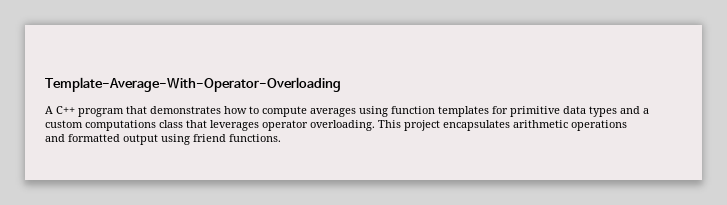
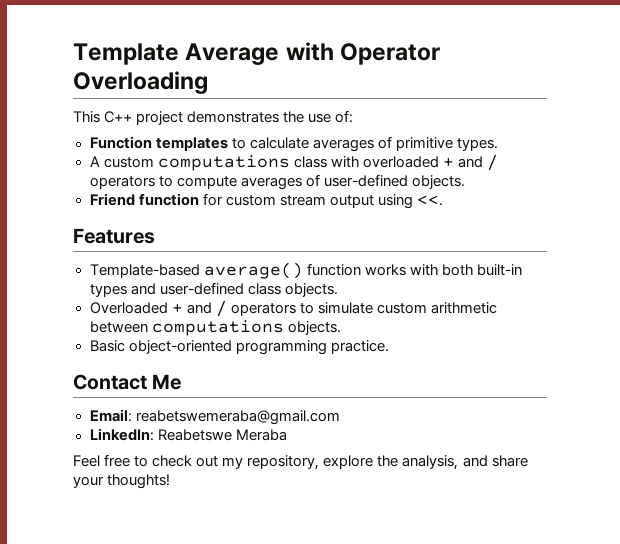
[45,77,341,92] [45,106,649,117] [45,120,627,131] [45,134,281,145] Template-Average-With-Operator-Overloading // A C++ program that demonstrates how to compute averages using function templates for primitive data types and a custom computations class that leverages operator overloading. This project encapsulates arithmetic operations and formatted output using friend functions. -> [73,42,441,65] [73,71,208,94] [73,110,354,125] [89,136,498,152] [89,154,498,171] [89,174,465,190] [89,193,443,209] [73,228,155,244] [89,262,522,279] [89,282,338,297] [89,300,497,317] [89,320,341,336] [89,340,389,355] [73,374,182,390] [89,409,340,425] [89,428,287,441] [73,454,528,470] [73,474,171,489] Template Average with Operator Overloading // This C++ project demonstrates the use of: // Function templates to calculate averages of primitive types. // A custom computations class with overloaded + and / operators to compute averages of user-defined objects. // Friend function for custom stream output using <<. // Features // Template-based average() function works with both built-in types and user-defined class objects. // Overloaded + and / operators to simulate custom arithmetic between computations objects. // Basic object-oriented programming practice. // Contact Me // Email: reabetswemeraba@gmail.com // LinkedIn: Reabetswe Meraba // Feel free to check out my repository, explore the analysis, and share your thoughts!

